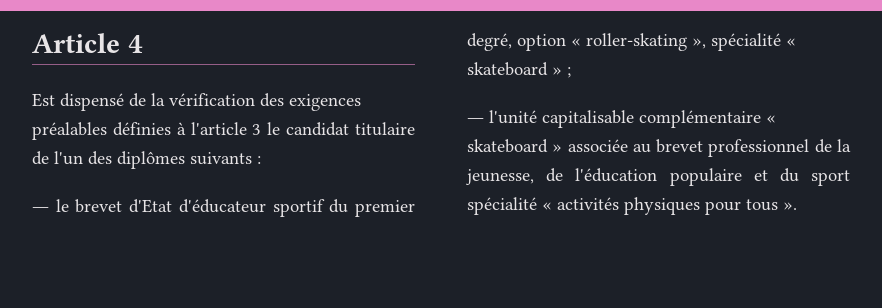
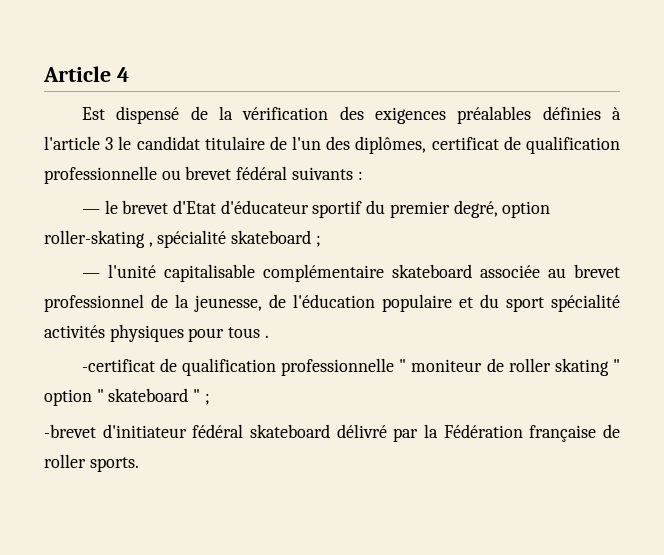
[117,151,185,169] diplômes -> [355,136,620,154] [44,166,288,184] diplômes, certificat de qualification professionnelle ou brevet fédéral
[571,33,796,51] [467,62,562,76] « roller-skating », spécialité « skateboard » -> [44,230,312,248] roller-skating , spécialité skateboard
[766,115,776,123] [467,139,563,153] « skateboard » -> [391,264,472,278] skateboard
[542,202,552,210] « -> (620, 303) none
[783,202,797,210] ». -> [264,335,269,338] [81,358,620,376] [44,388,210,406] [44,424,621,442] [44,454,139,472] . // -certificat de qualification professionnelle " moniteur de roller skating " option " skateboard " ; // -brevet d'initiateur fédéral skateboard délivré par la Fédération française de roller sports.

